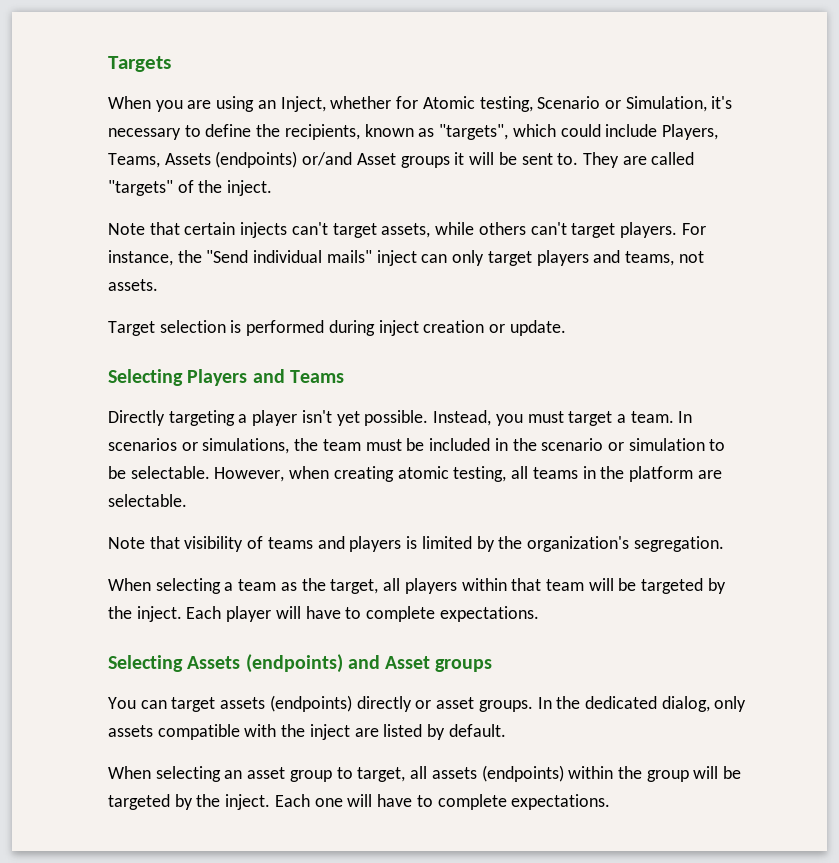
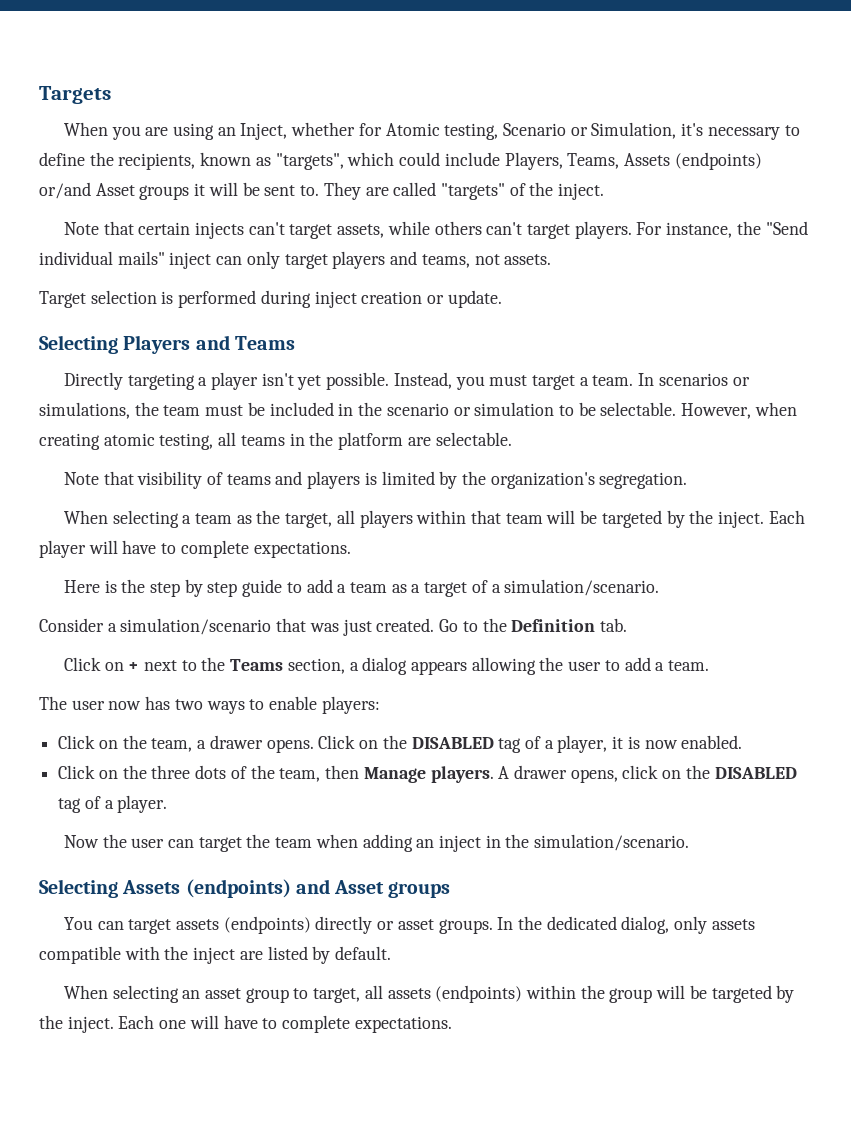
(539, 614) none -> [63,579,660,597] [39,618,627,636] [63,657,710,675] [39,696,380,714] [58,735,743,753] [58,765,797,783] [58,795,168,813] [63,834,690,852] // Here is the step by step guide to add a team as a target of a simulation/scenario. // Consider a simulation/scenario that was just created. Go to the Definition tab. // Click on + next to the Teams section, a dialog appears allowing the user to add a team. // The user now has two ways to enable players: // Click on the team, a drawer opens. Click on the DISABLED tag of a player, it is now enabled. // Click on the three dots of the team, then Manage players. A drawer opens, click on the DISABLED tag of a player. // Now the user can target the team when adding an inject in the simulation/scenario.

